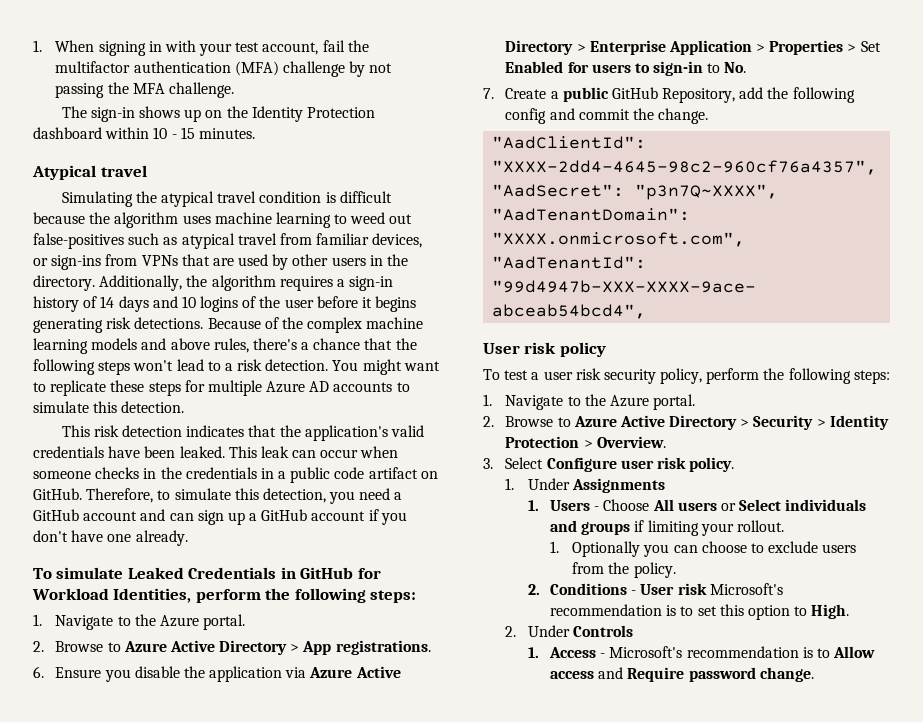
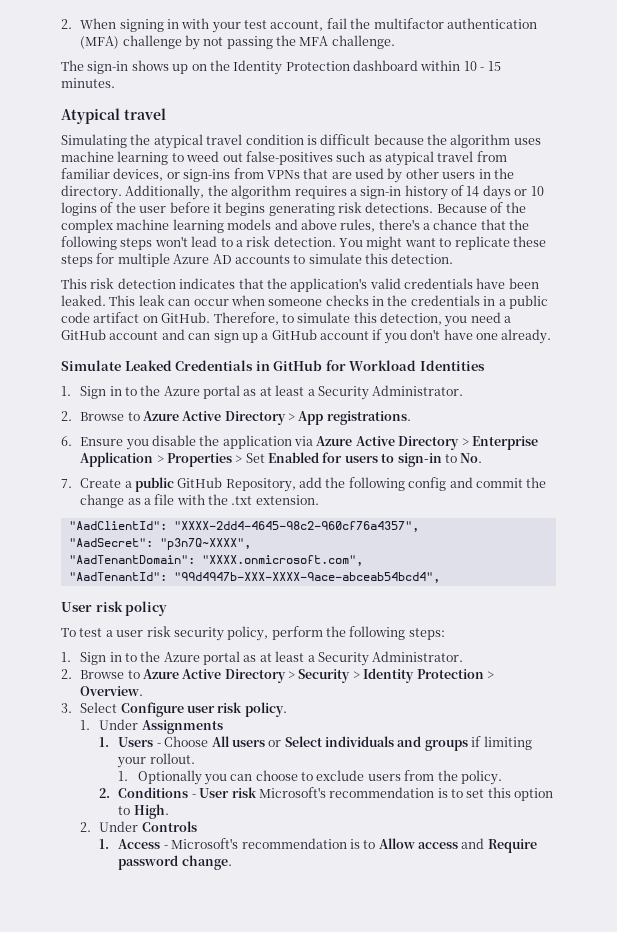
[33,40,42,52] 1. -> [61,19,72,29] 2.
[152,296,178,308] and -> [514,189,528,196] or
[33,567,124,579] To simulate -> [61,360,121,371] Simulate
[113,588,417,603] [33,614,246,630] Identities, perform the following steps: // 1. Navigate to the Azure portal. -> [419,360,485,371] [61,385,464,400] Identities // 1. Sign in to the Azure portal as at least a Security Administrator.
[658,108,709,124] change. -> [80,494,319,508] change as a file with the .txt extension.
[505,394,696,410] Navigate to the Azure portal. -> [80,651,464,666] Sign in to the Azure portal as at least a Security Administrator.

